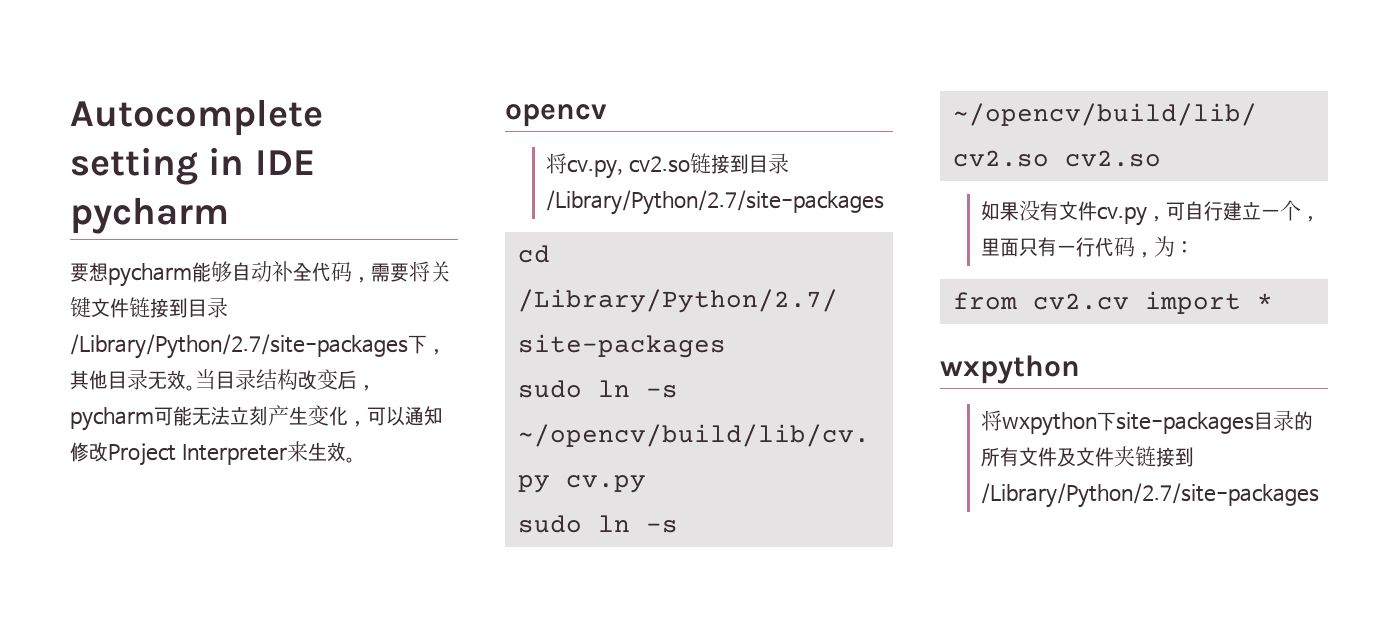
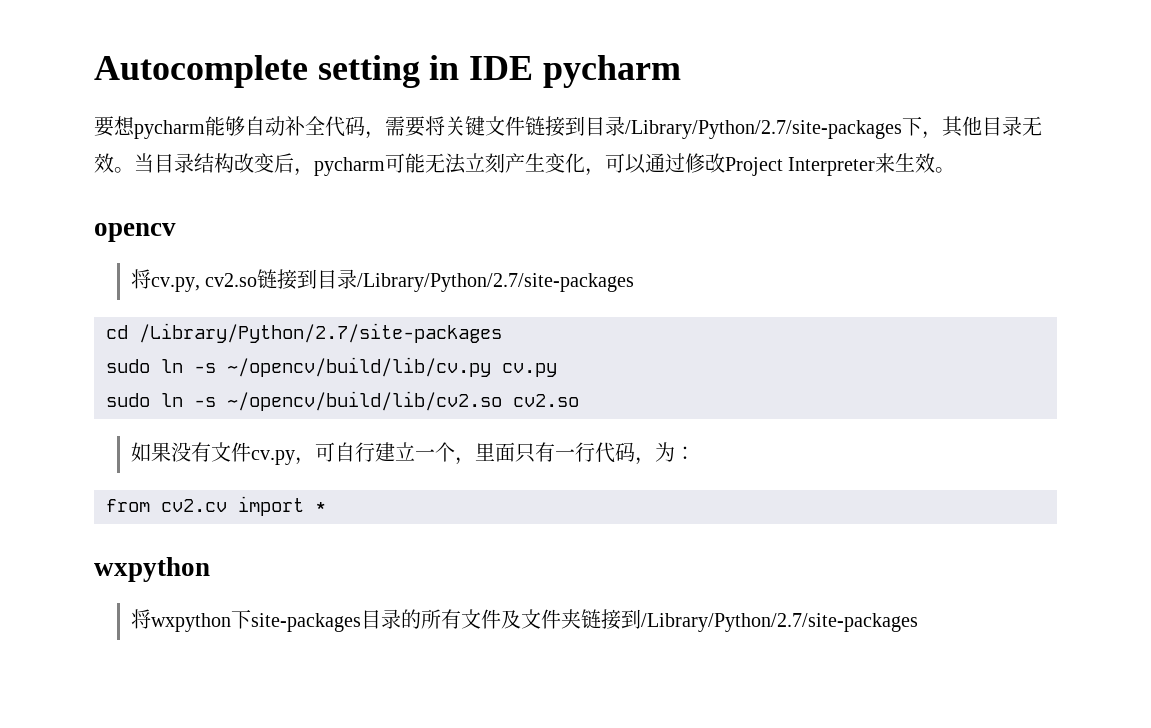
[424,406,443,426] 知 -> [665,153,685,173] 过

